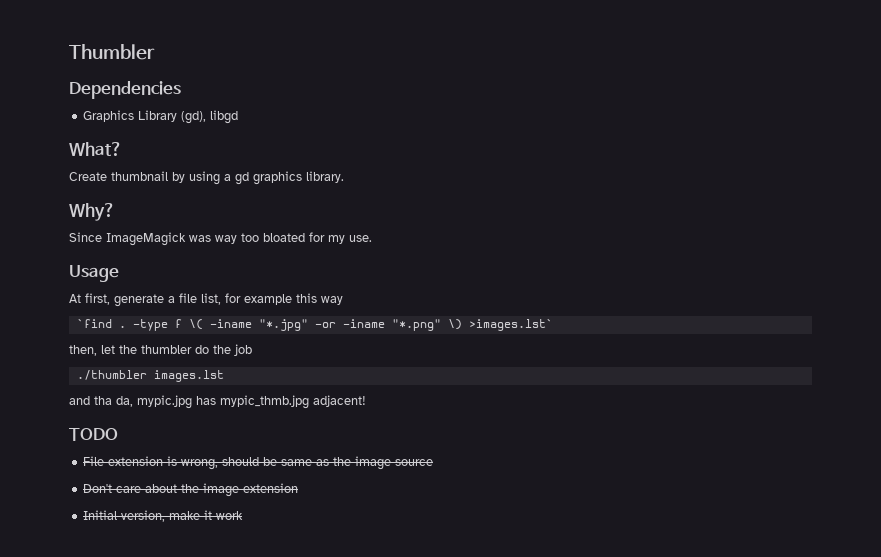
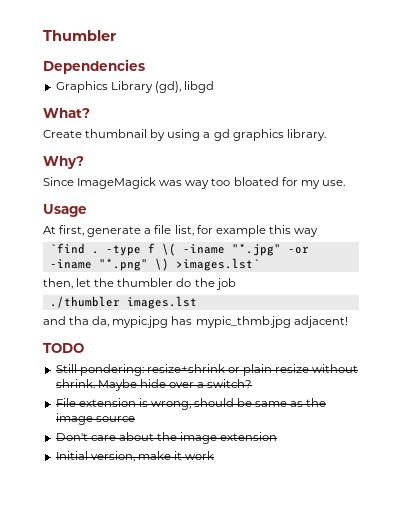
(118, 434) none -> [55,364,359,376] [55,379,253,391] // Still pondering: resize+shrink or plain resize without shrink. Maybe hide over a switch?

